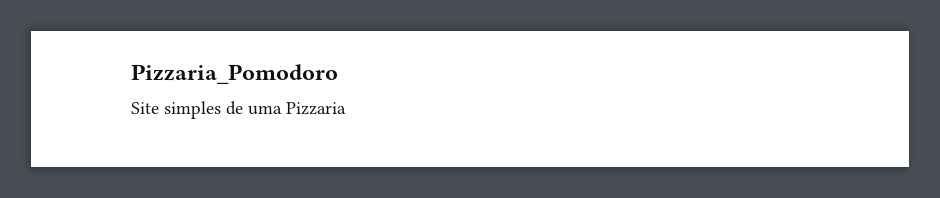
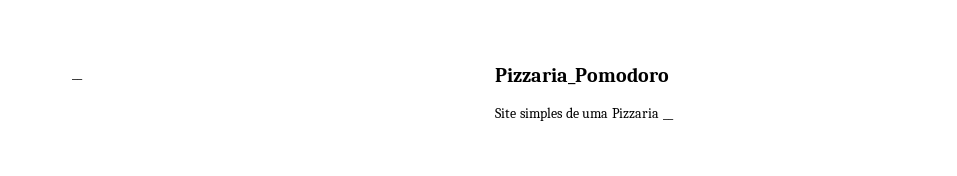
(131, 74) none -> [72,78,83,80] __ //
(346, 108) none -> [662,118,674,120] __

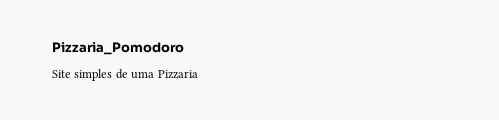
[72,78,83,80] __ // -> (52, 48) none
[662,118,674,120] __ -> (198, 74) none

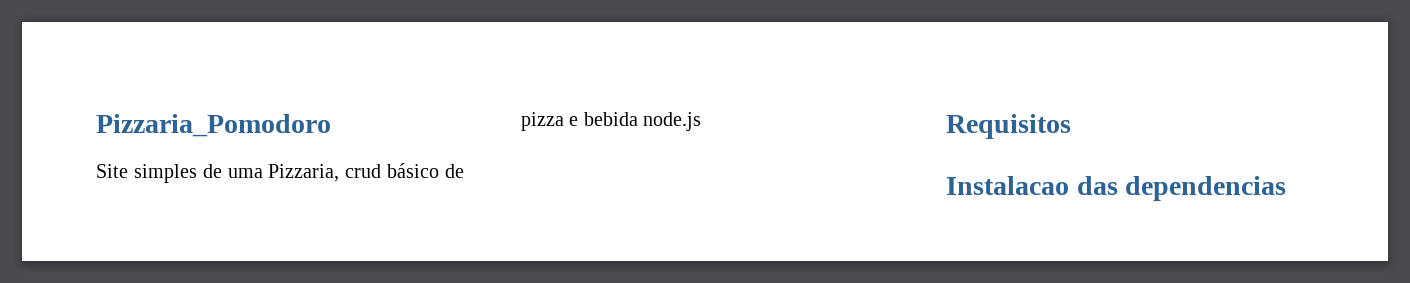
[157,70,198,79] Pizzaria -> [268,163,464,182] [521,112,702,131] [946,114,1071,139] [946,176,1287,201] Pizzaria, crud básico de pizza e bebida node.js // Requisitos // Instalacao das dependencias

